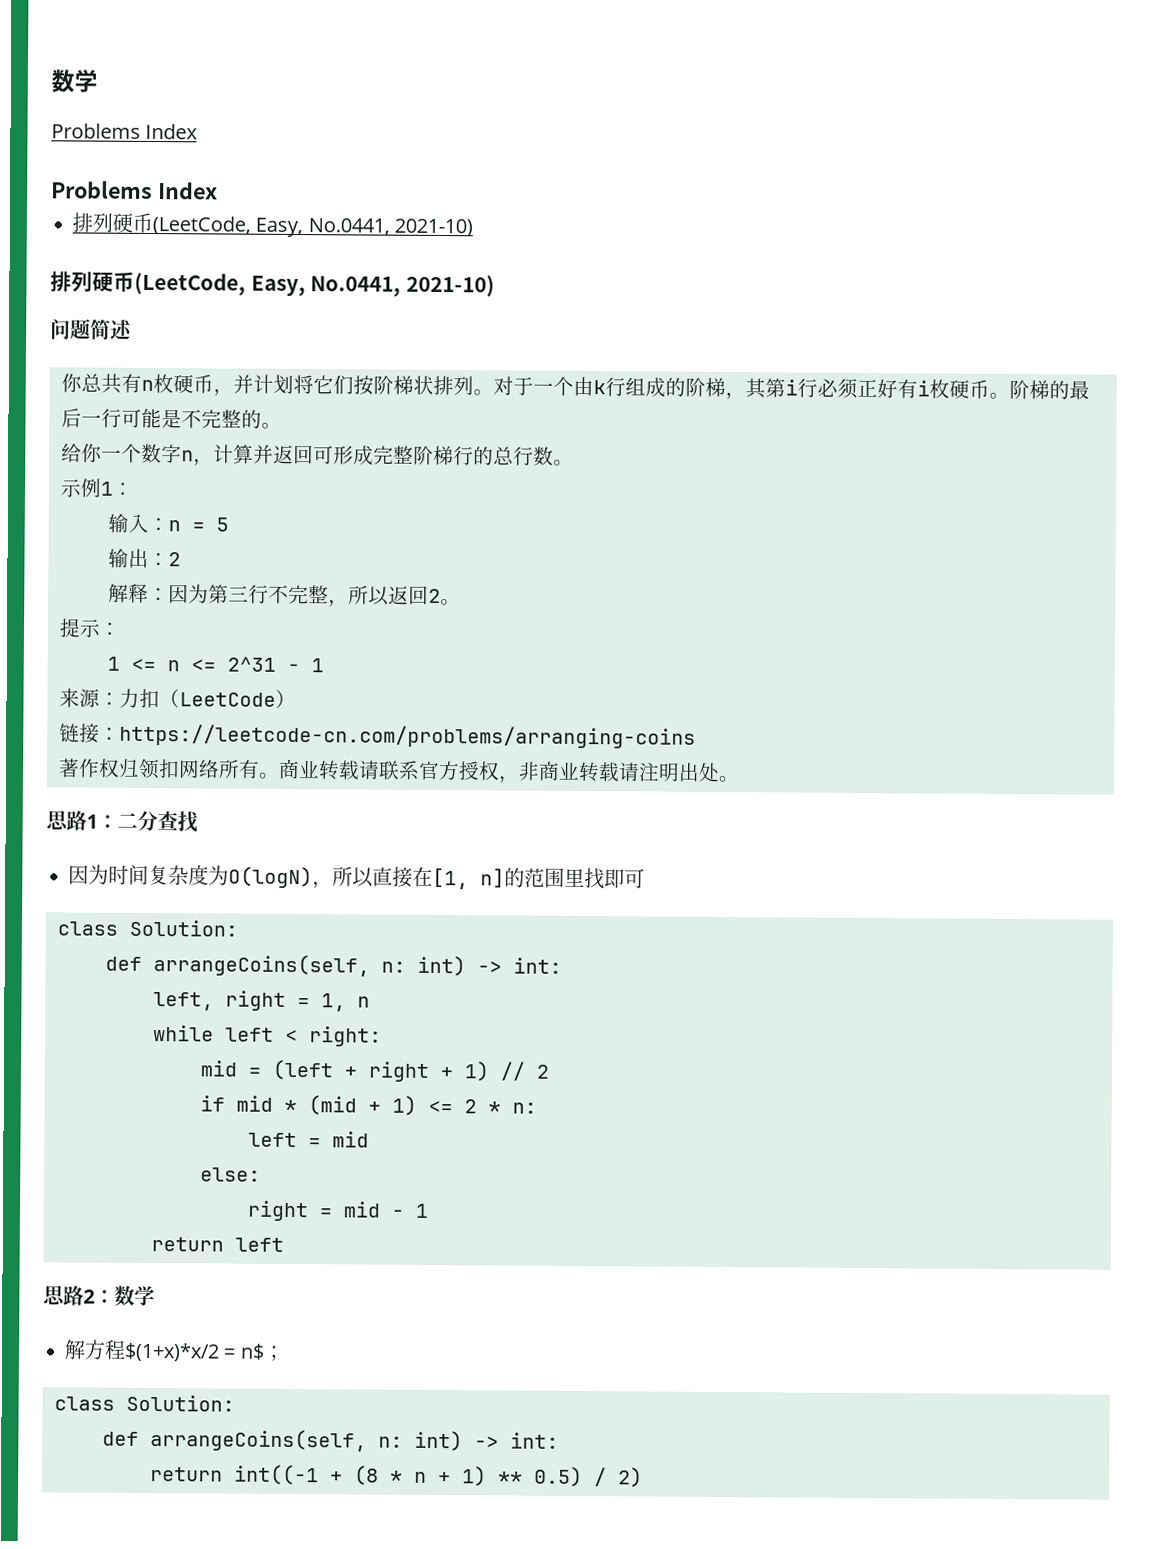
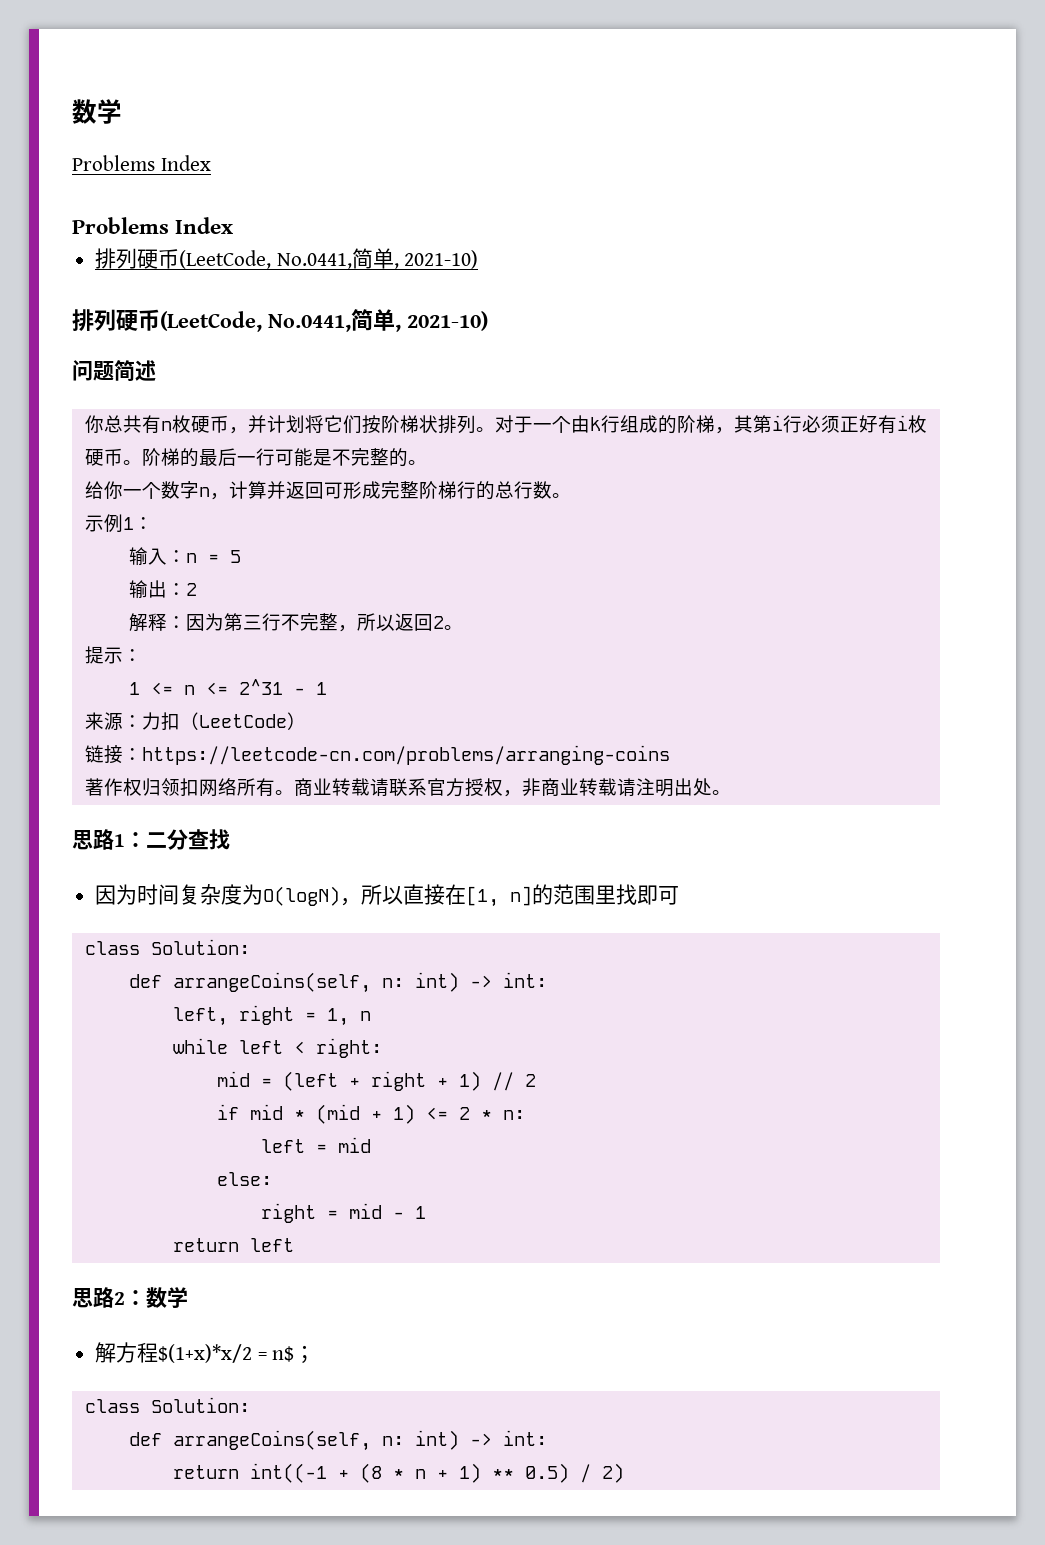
[255,217,390,238] Easy, No.0441, -> [276,248,399,269] No.0441,简单,
[250,275,402,297] Easy, No.0441, -> [268,309,401,332] No.0441,简单,

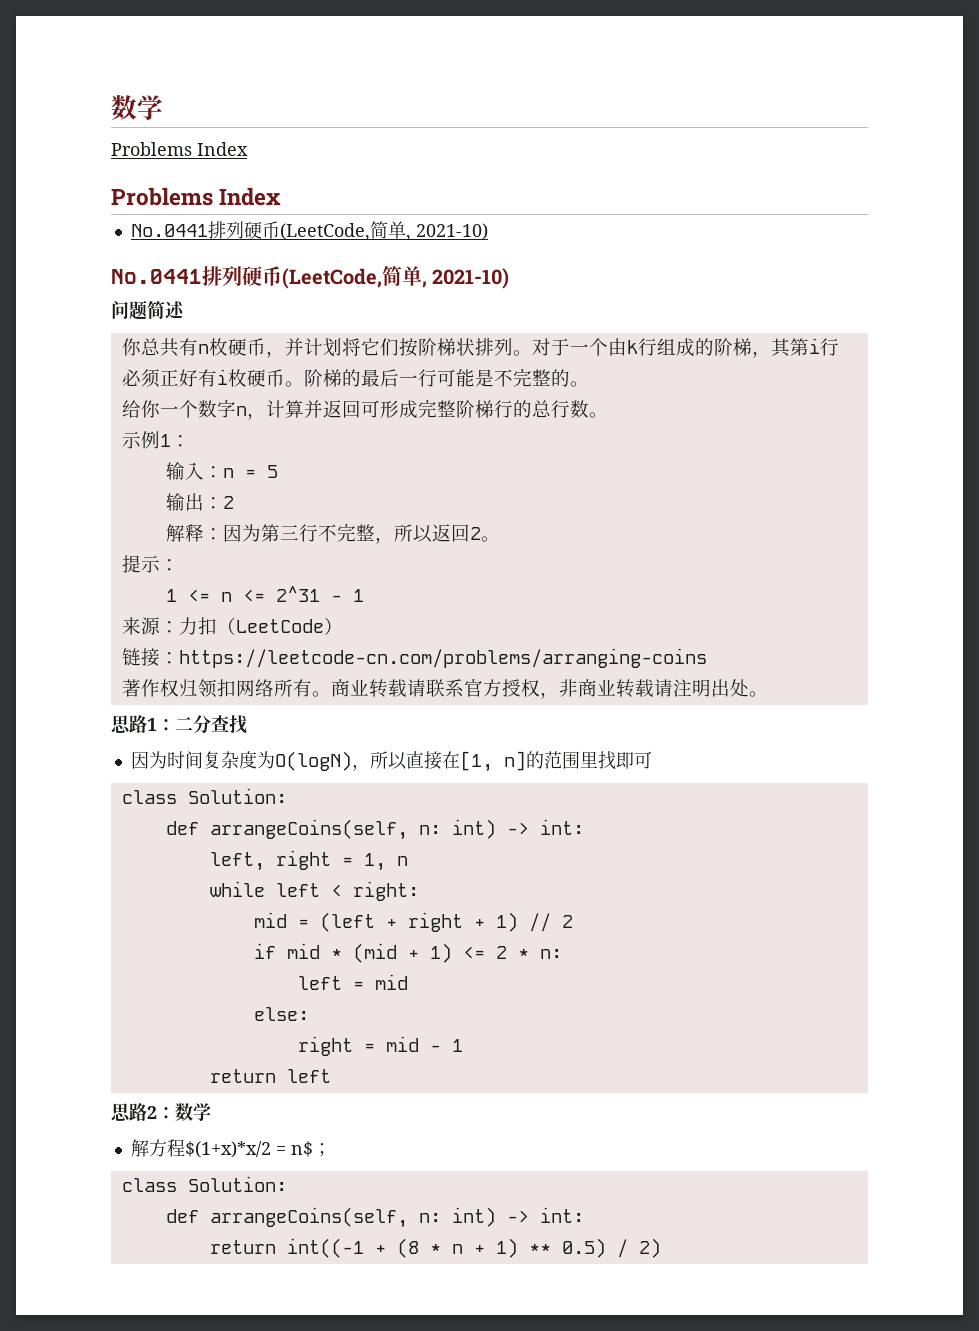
[95,248,479,269] [72,309,351,332] 排列硬币(LeetCode, No.0441,简单, 2021-10) // 排列硬币(LeetCode, No.0441, -> [130,221,488,241] [111,266,382,289] No.0441排列硬币(LeetCode,简单, 2021-10) // No.0441排列硬币(LeetCode,

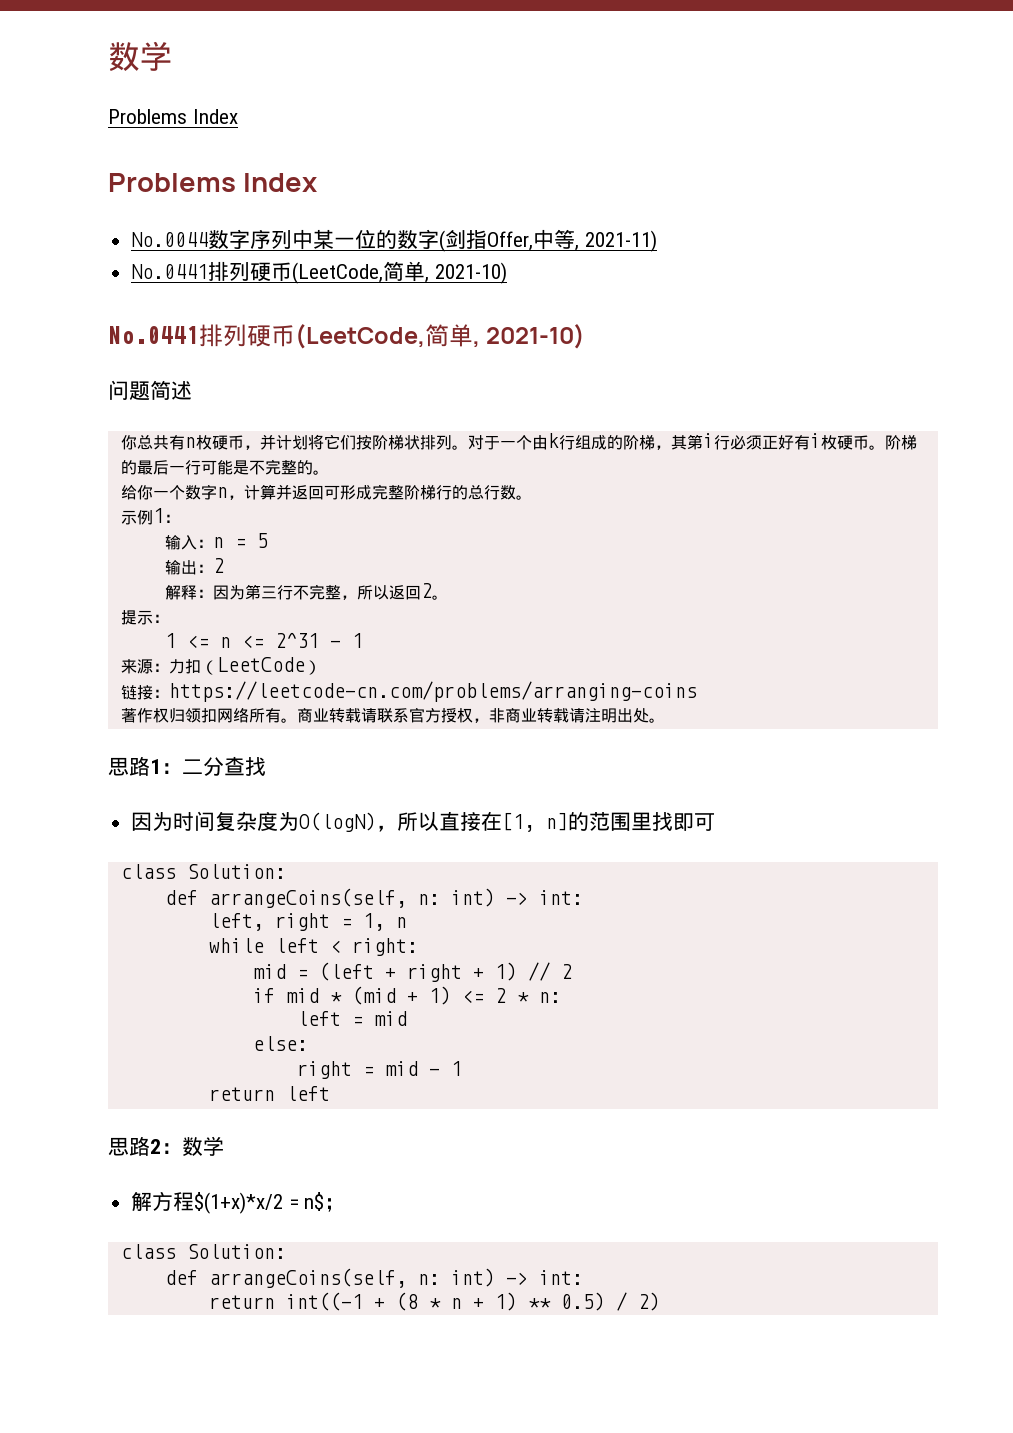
(282, 196) none -> [131,229,657,252] // No.0044数字序列中某一位的数字(剑指Offer,中等, 2021-11)

